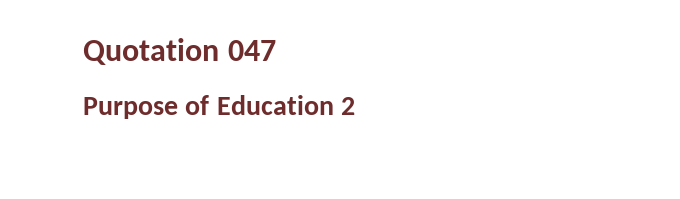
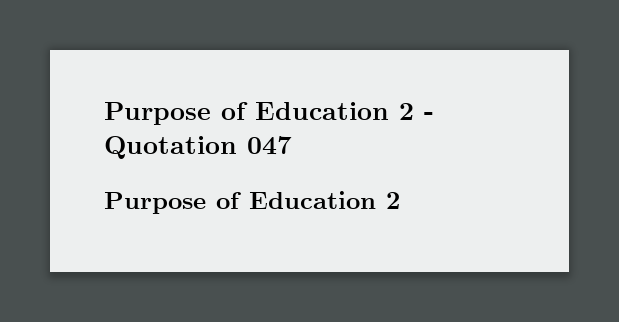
(83, 51) none -> [104,102,434,125] Purpose of Education 2 -

